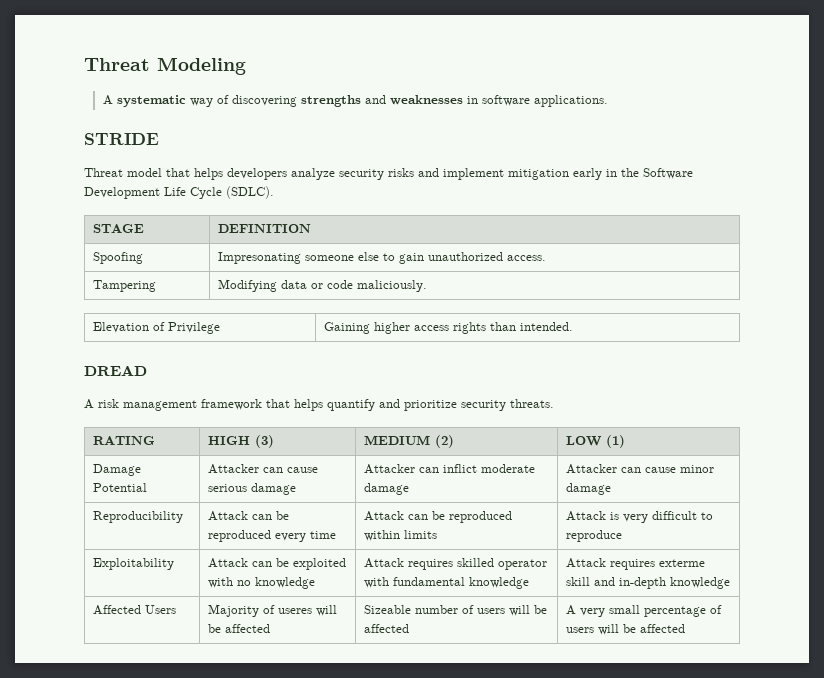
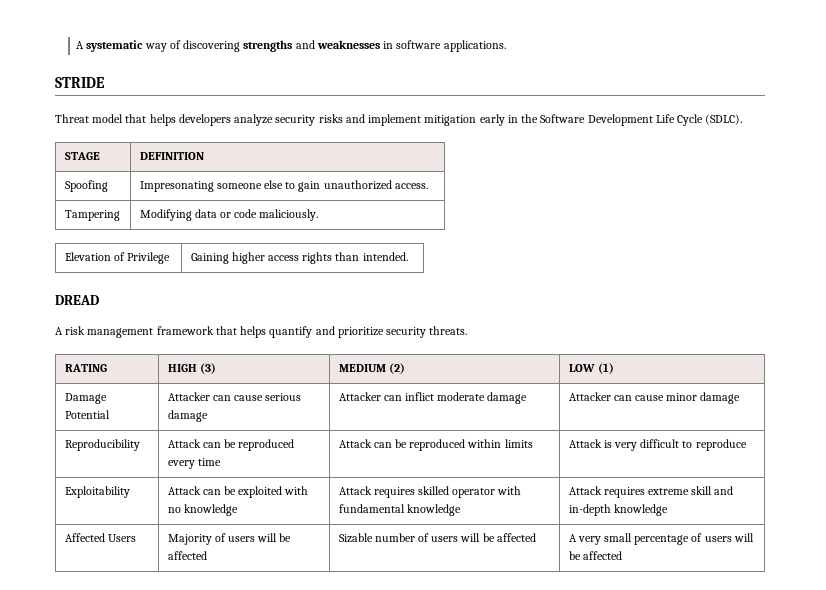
[84,57,246,75] Threat Modeling // -> (76, 45) none
[659,559,706,567] exterme -> [647,488,689,495] extreme
[278,605,338,616] [208,624,271,633] [364,605,412,614] useres will be affected | Sizeable -> [227,533,292,542] [167,551,207,560] [338,533,373,543] users will be affected | Sizable

